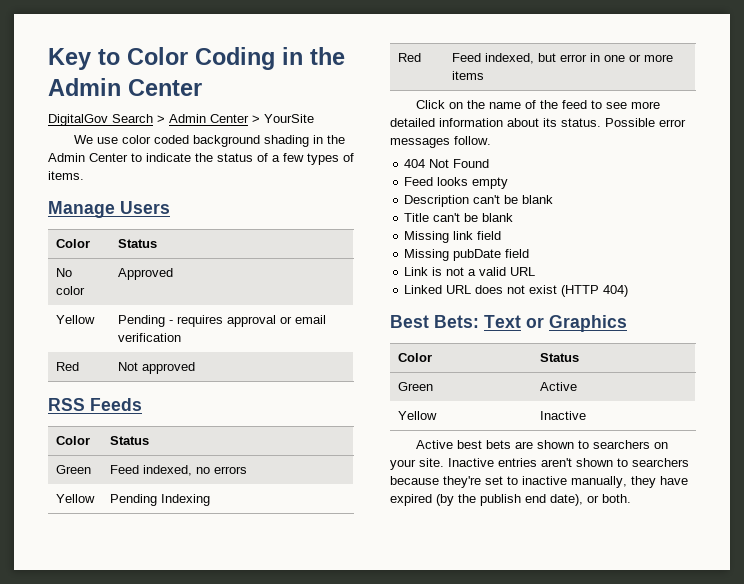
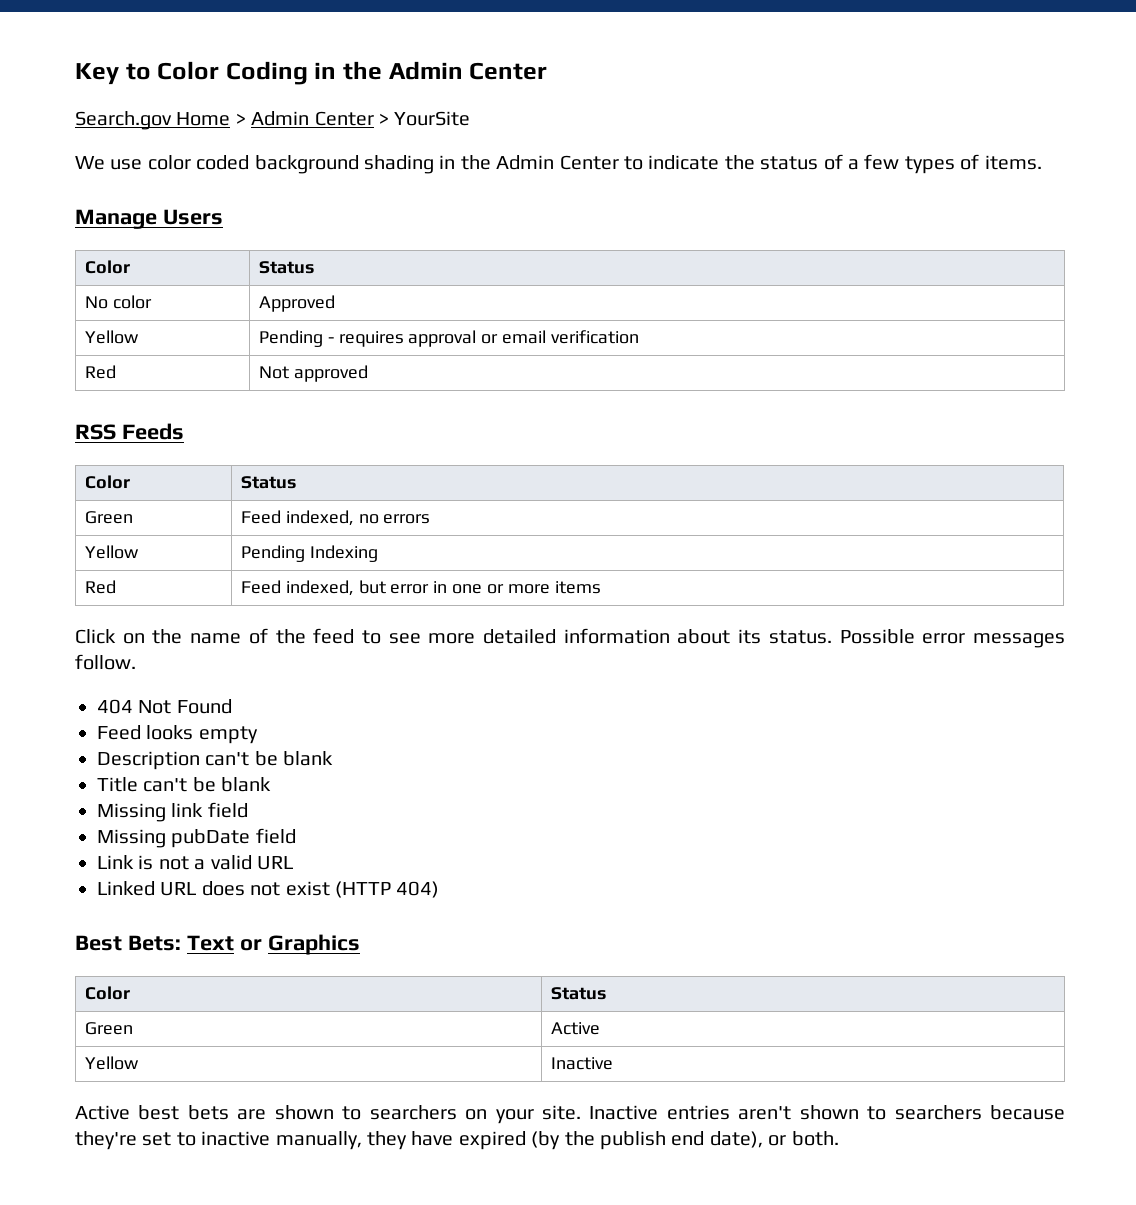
[48,114,153,126] DigitalGov Search -> [75,111,231,130] Search.gov Home

